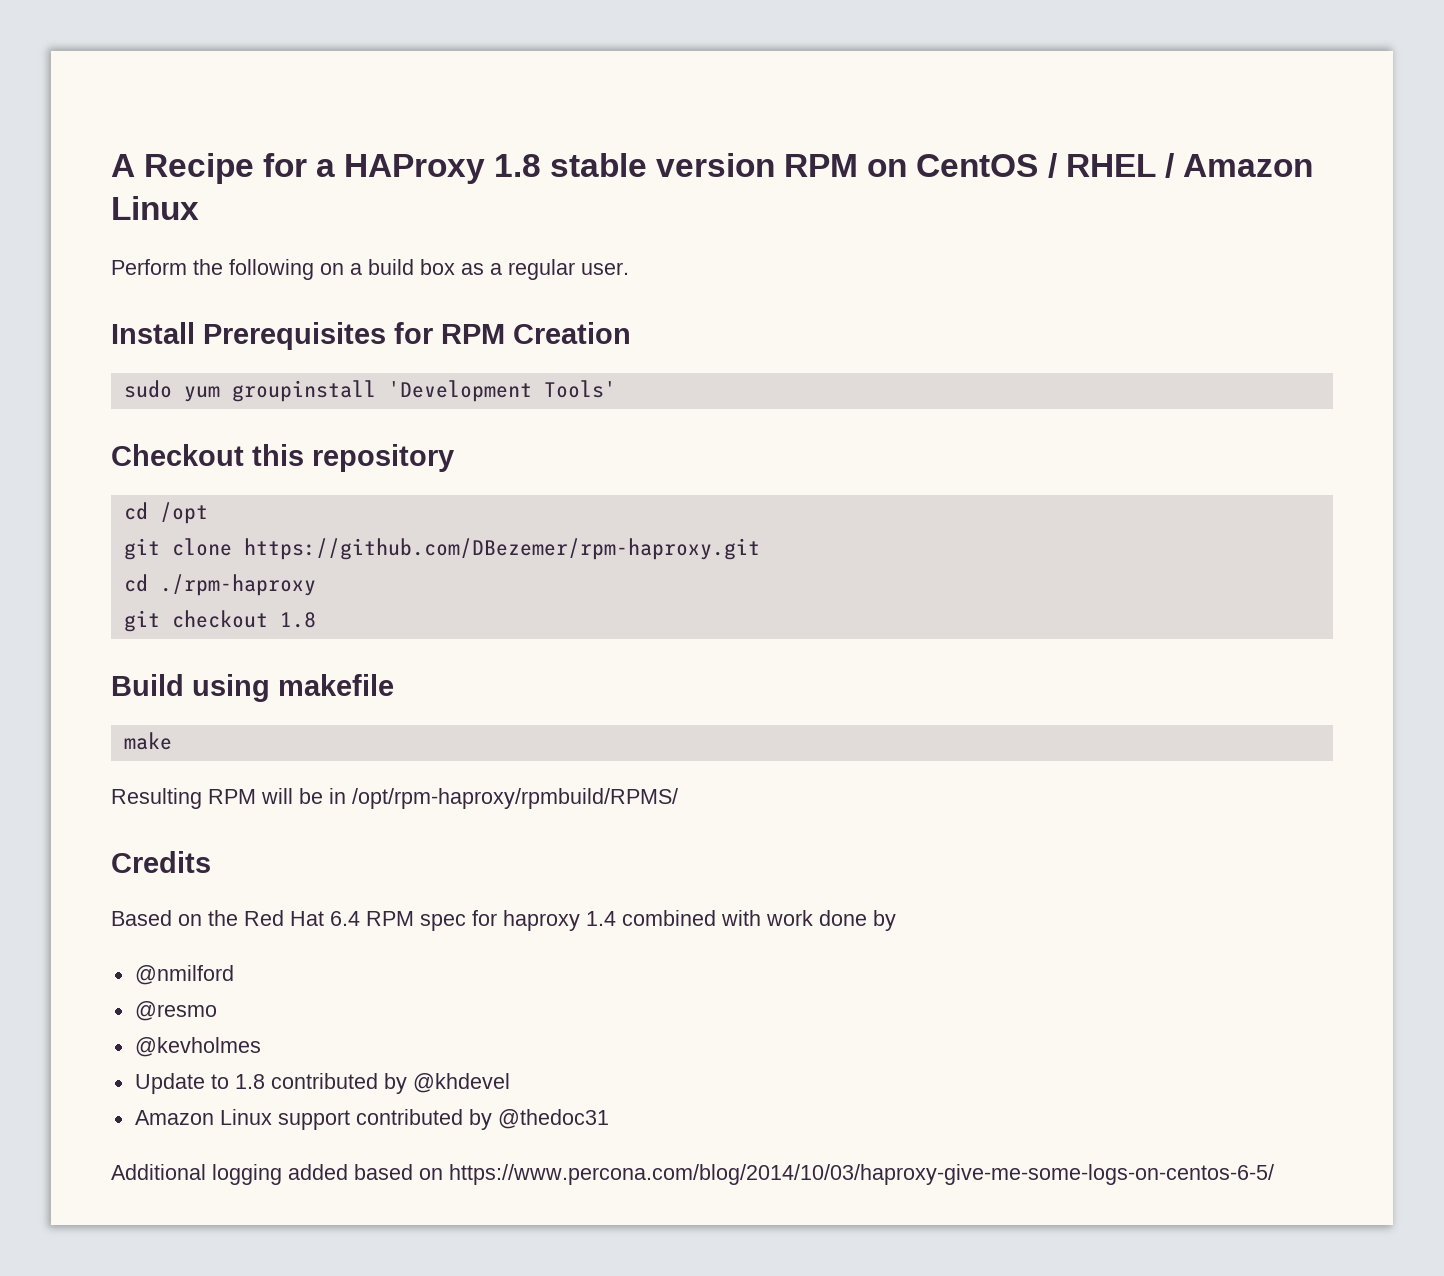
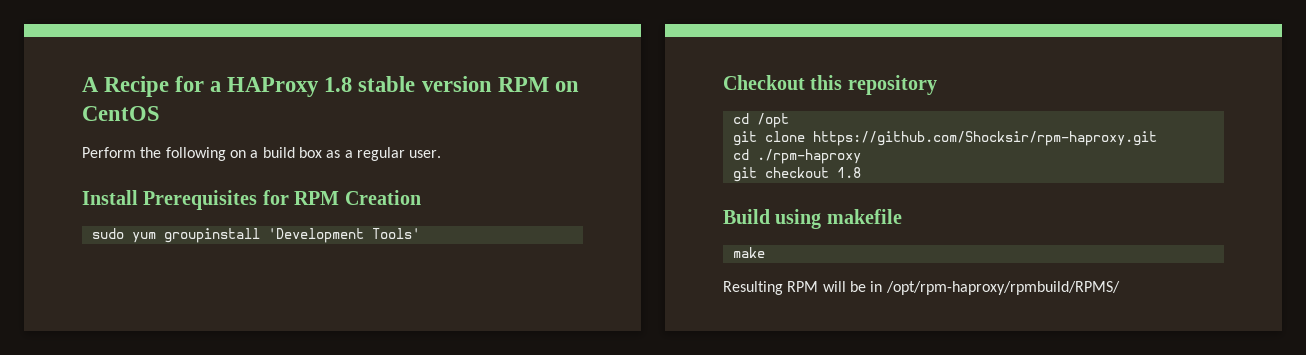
[1047,153,1313,178] [111,196,199,220] / RHEL / Amazon Linux -> (160, 113) none
[243,538,760,560] https://github.com/DBezemer/rpm-haproxy.git -> [812,131,1157,146] https://github.com/Shocksir/rpm-haproxy.git
[111,851,211,873] [111,910,896,931] [134,965,234,985] [134,1001,217,1021] [134,1037,261,1057] [134,1073,510,1094] [134,1109,609,1130] [111,1164,1274,1185] // Credits // Based on the Red Hat 6.4 RPM spec for haproxy 1.4 combined with work done by // @nmilford // @resmo // @kevholmes // Update to 1.8 contributed by @khdevel // Amazon Linux support contributed by @thedoc31 // Additional logging added based on https://www.percona.com/blog/2014/10/03/haproxy-give-me-some-logs-on-centos-6-5/ -> (1120, 288) none

